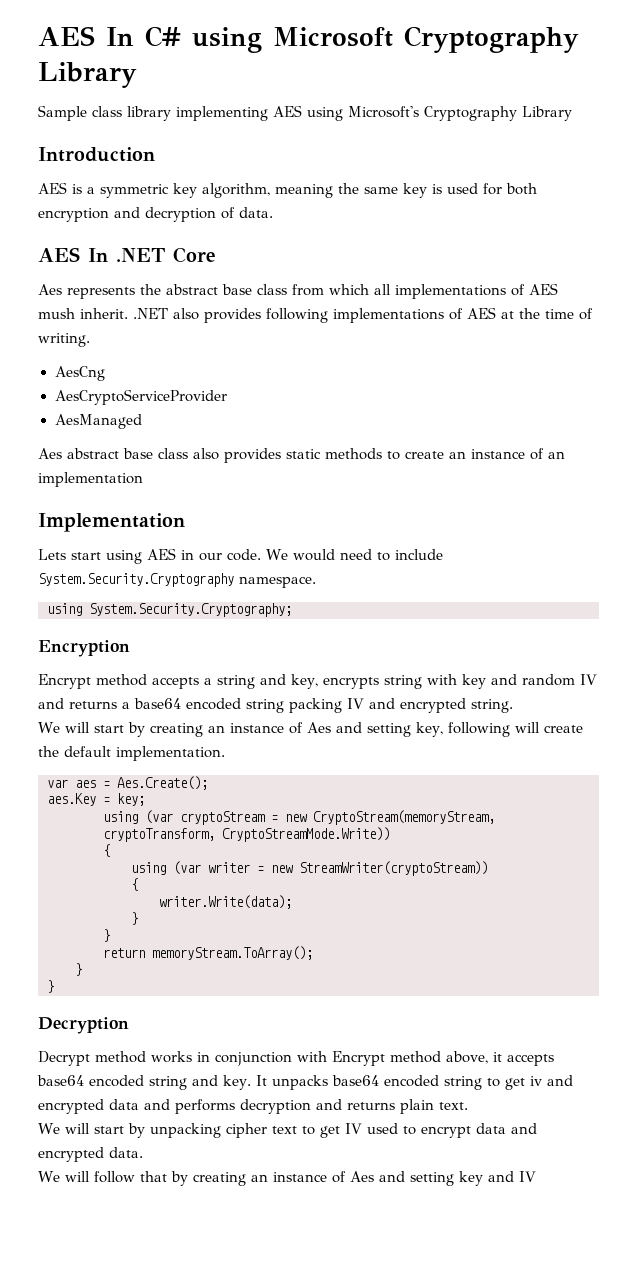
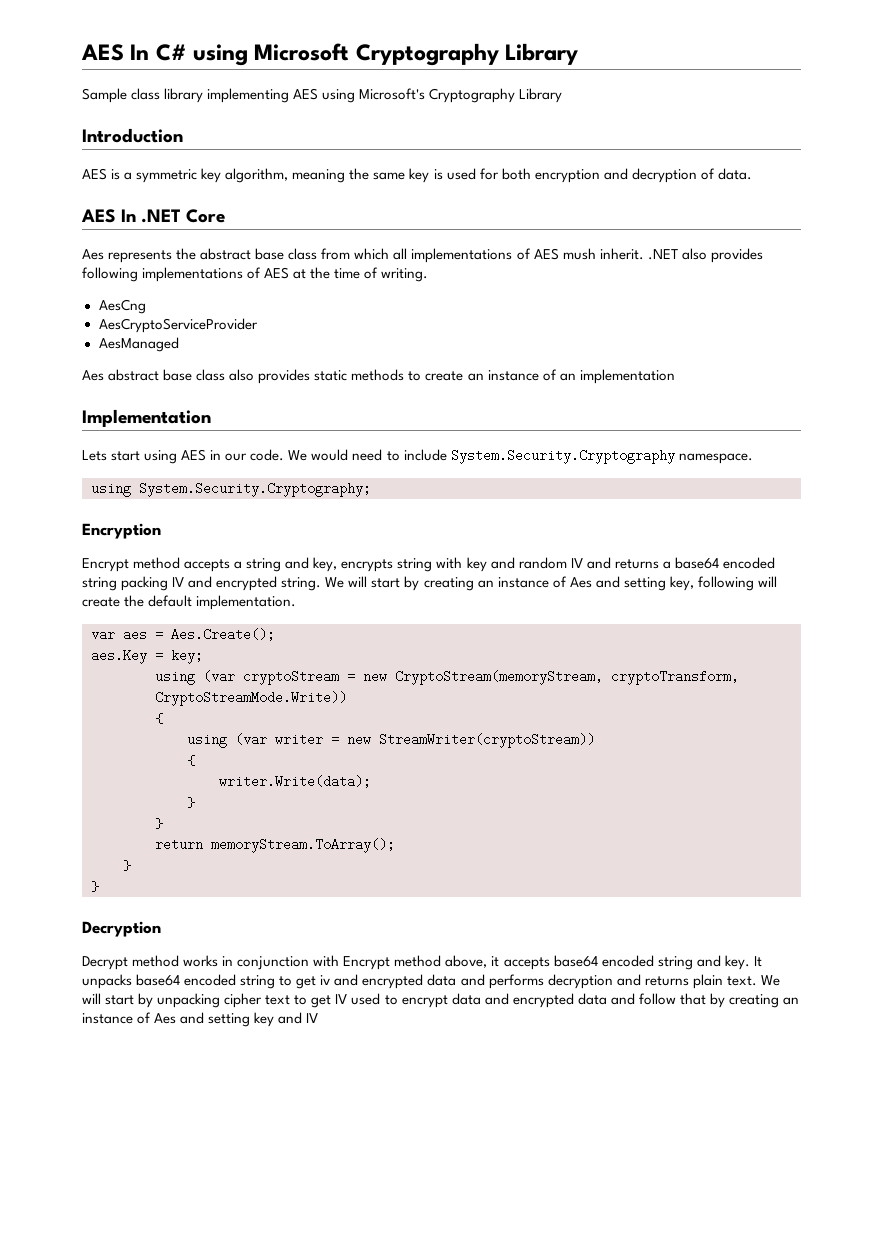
(513, 706) // -> (322, 584) none
(468, 1106) // -> (757, 981) none
[109,1147,143,1158] [38,1171,90,1182] data. // We will -> [577,993,635,1005] data and

